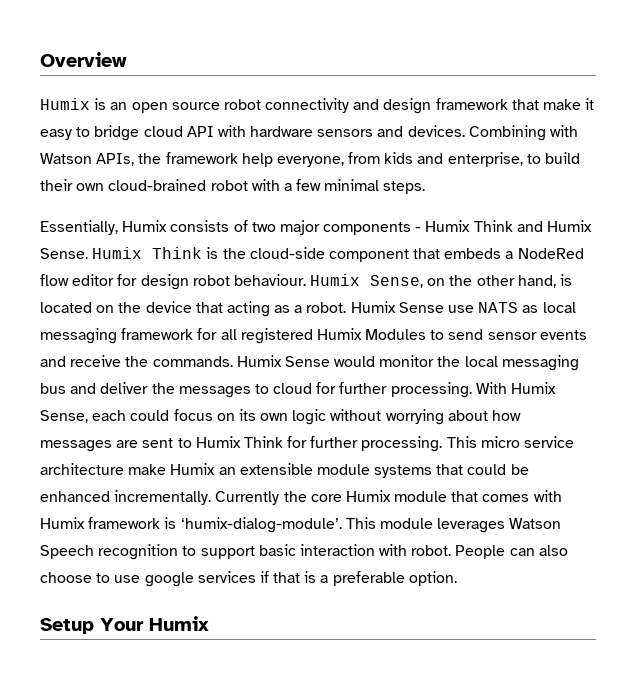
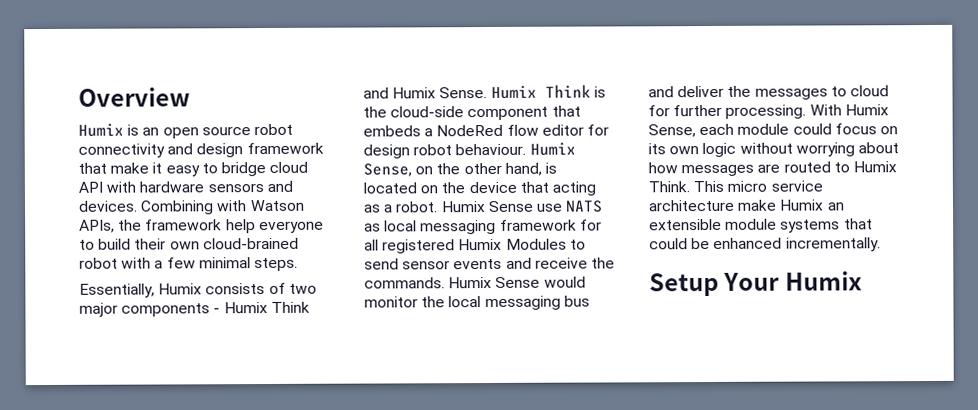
[276,152,523,167] everyone, from kids and enterprise, -> [258,220,324,234] everyone
(127, 415) none -> [737,123,790,135] module
[142,438,174,448] sent -> [783,161,831,173] routed
[243,436,443,452] Think for further processing. -> [648,181,690,193] Think.
[215,490,562,505] [40,517,562,533] [40,544,568,560] [40,571,457,587] Currently the core Humix module that comes with Humix framework is ‘humix-dialog-module’. This module leverages Watson Speech recognition to support basic interaction with robot. People can also choose to use google services if that is a preferable option. -> (881, 244) none

